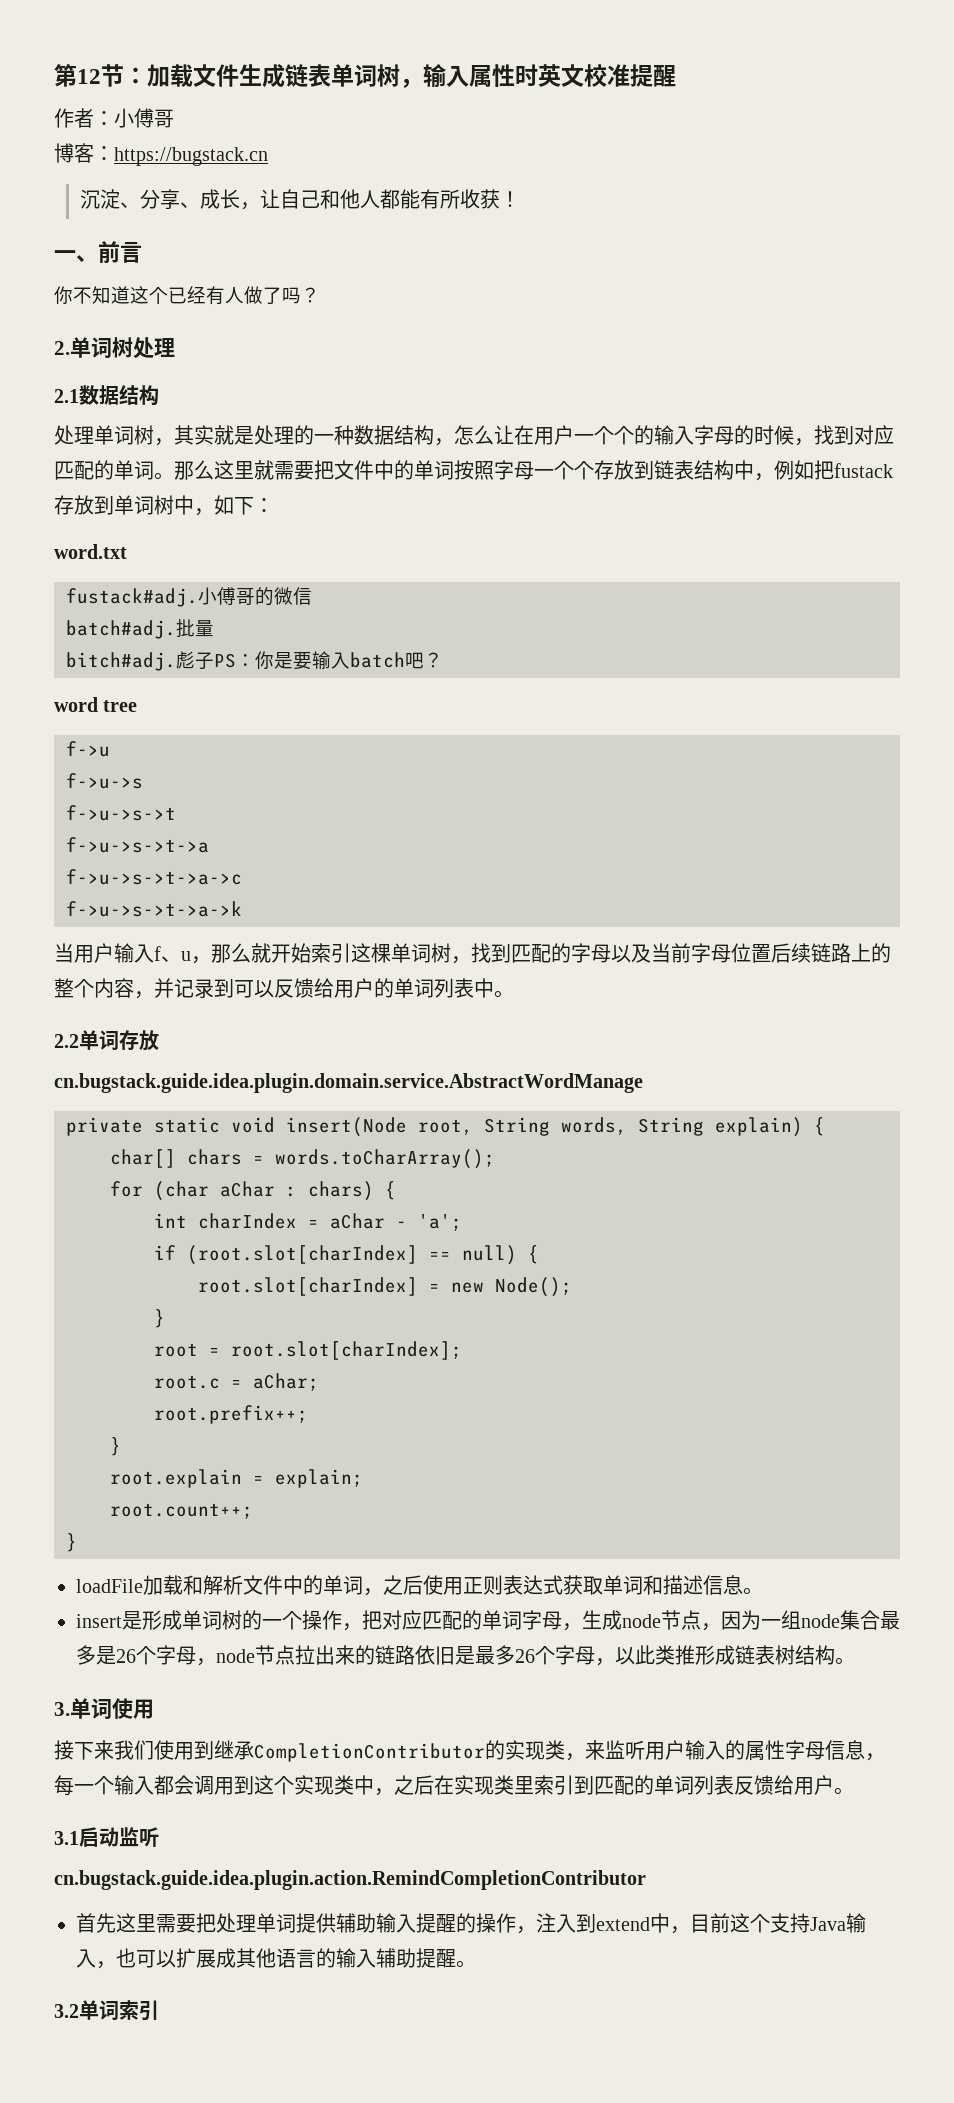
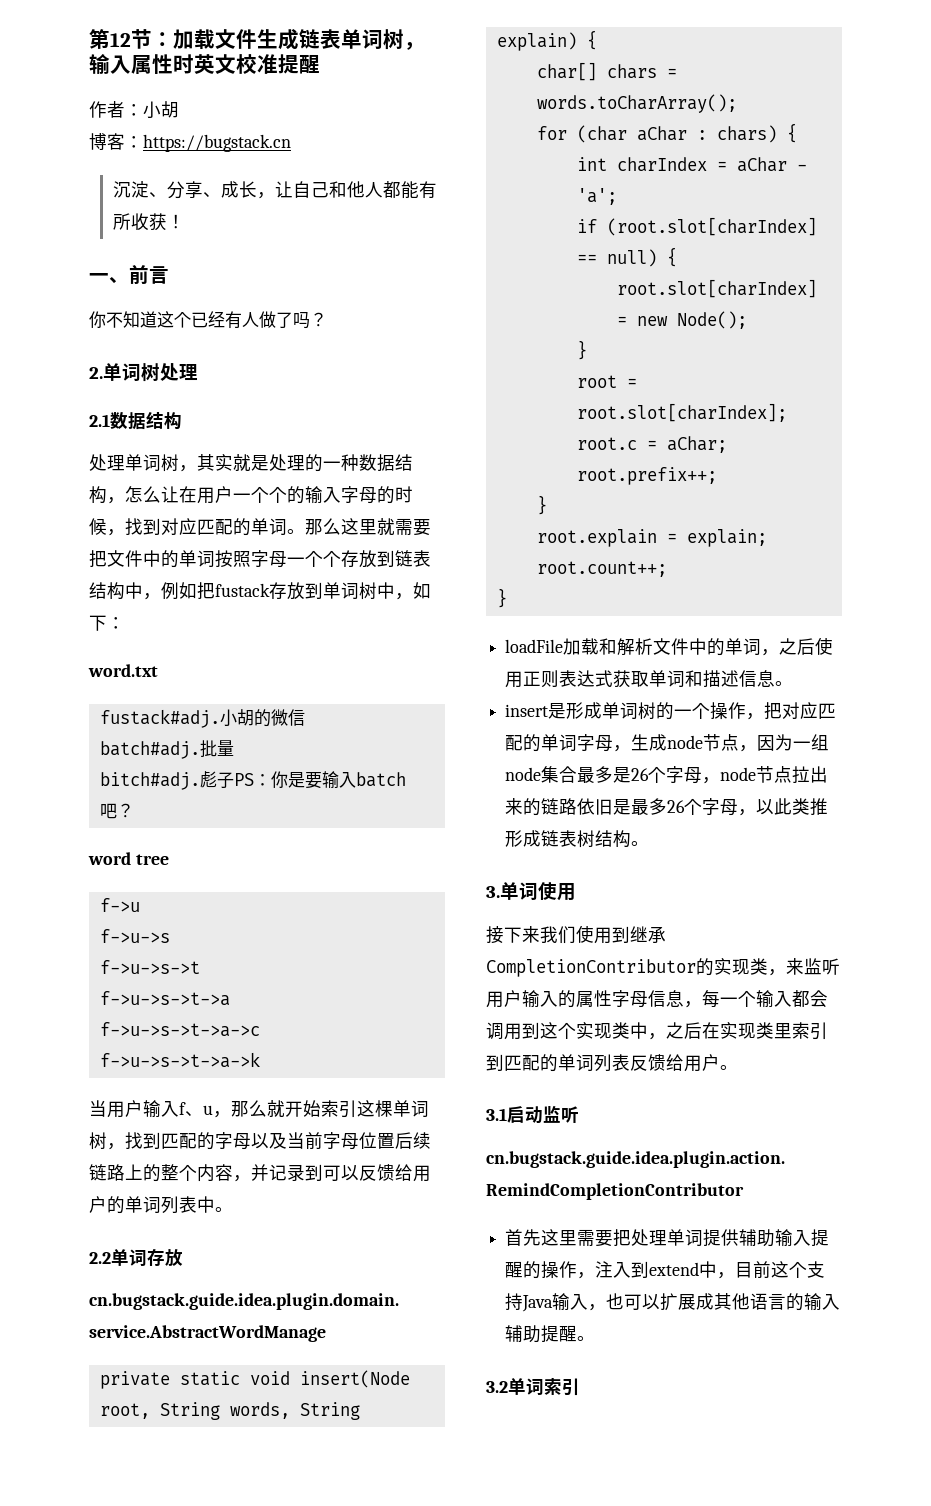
[134,108,174,128] 傅哥 -> [161,101,179,118] 胡
[217,587,255,605] 傅哥 -> [236,709,254,726] 胡

